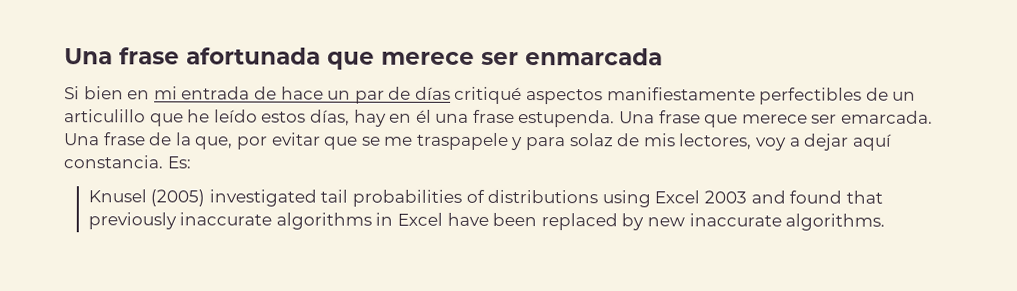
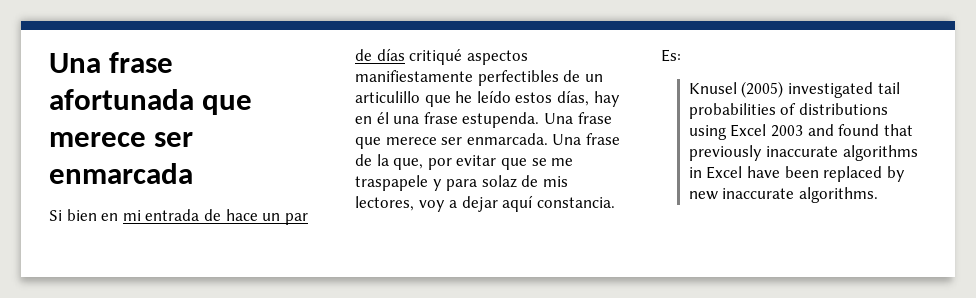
[841,110,934,124] emarcada. -> [466,133,548,145] enmarcada.

